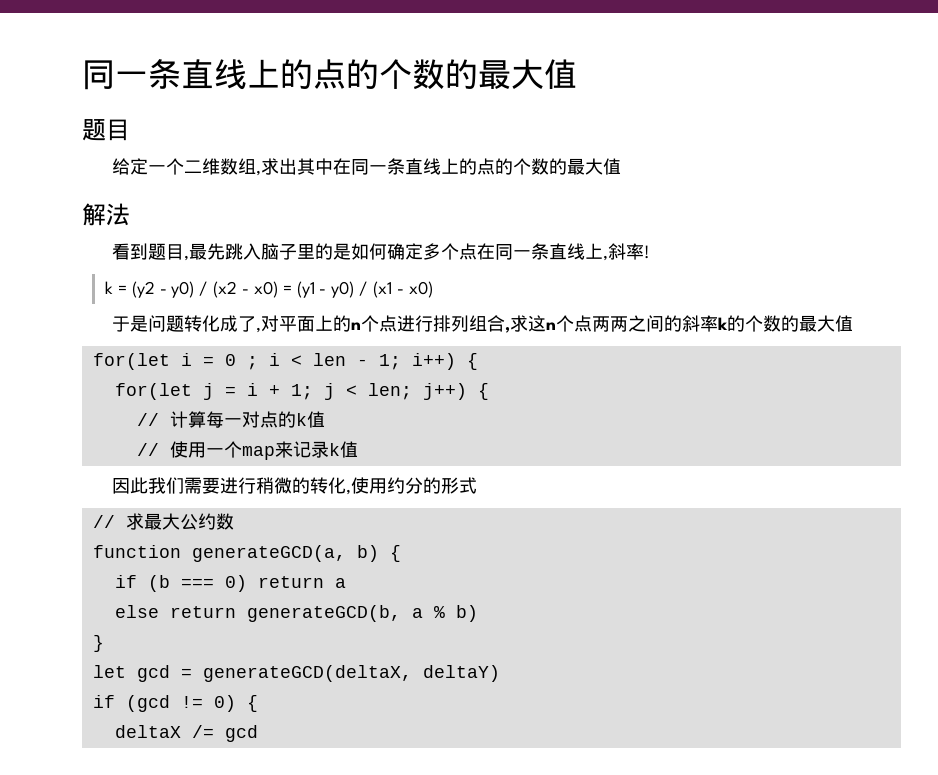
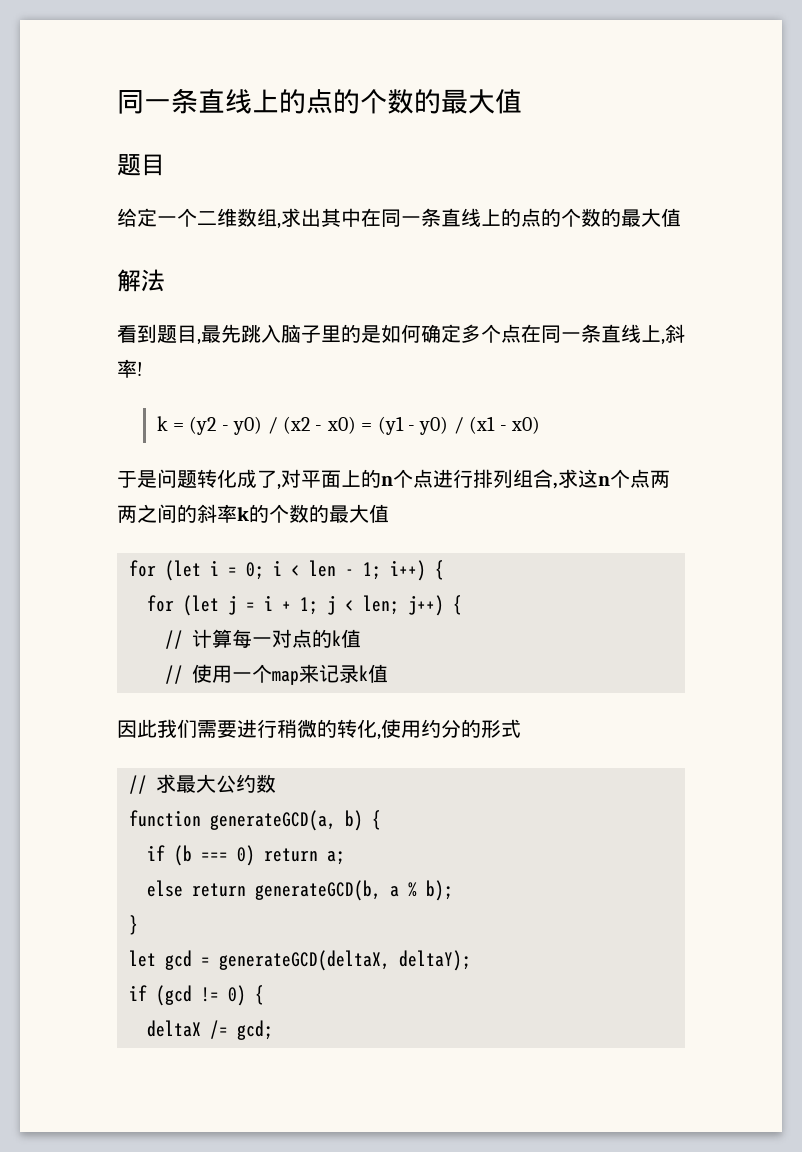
[92,353,258,370] for(let i = 0 ; -> [129,560,264,581] for (let i = 0;
[114,383,192,400] for(let -> [147,595,219,616] for (let
[334,578,346,588] a -> [327,851,345,865] a;
[455,605,478,622] b) -> [426,880,453,901] b);
[422,665,500,682] deltaY) -> [399,950,471,971] deltaY);
[224,725,258,742] gcd -> [237,1020,273,1040] gcd;

